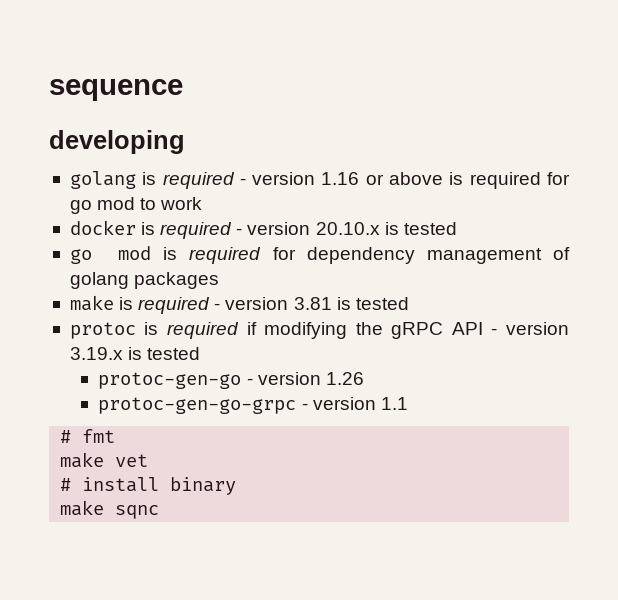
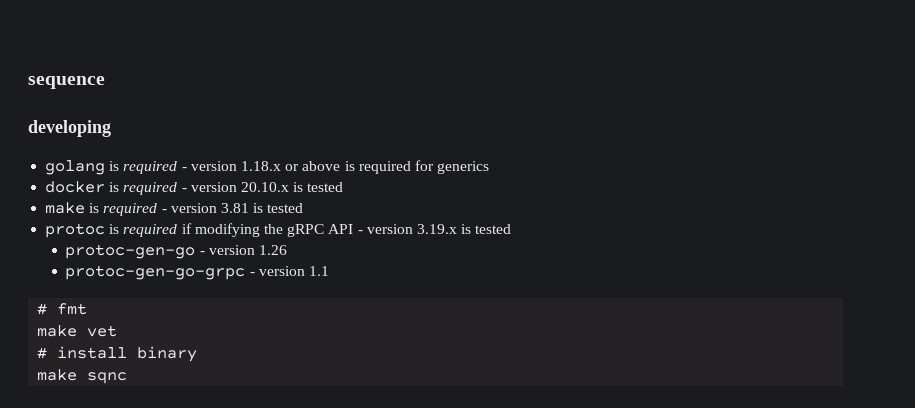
[321,172,360,185] 1.16 -> [240,161,281,171] 1.18.x
[69,197,203,214] go mod to work -> [437,161,490,174] generics
[69,246,570,264] [69,272,220,289] // go mod is required for dependency management of golang packages -> (344, 187) none

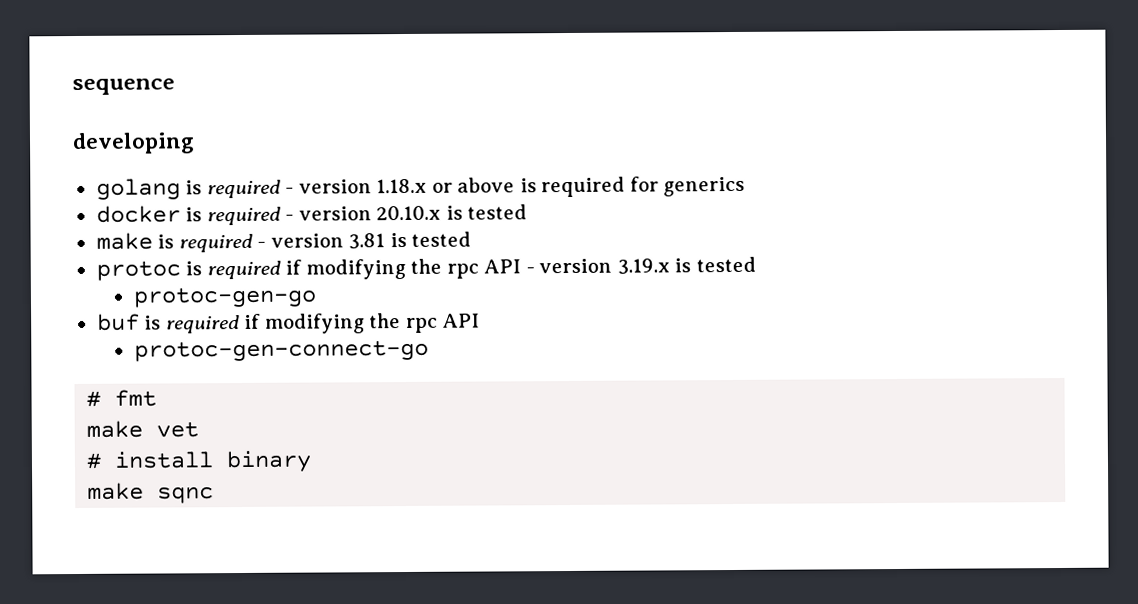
[287,224,325,237] gRPC -> [446,263,479,279] rpc
[199,245,288,255] [65,265,330,280] - version 1.26 // protoc-gen-go-grpc - version 1.1 -> [96,313,481,334] [133,339,429,362] // buf is required if modifying the rpc API // protoc-gen-connect-go

